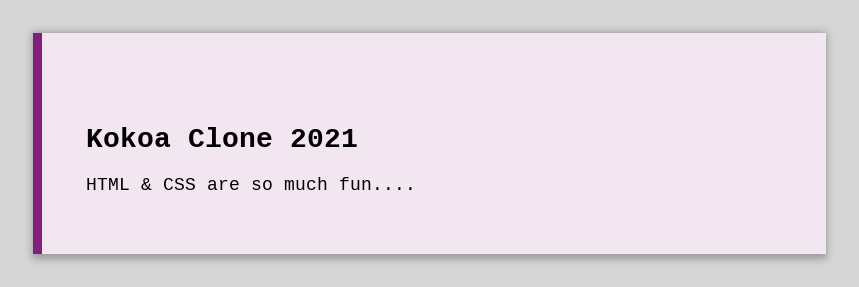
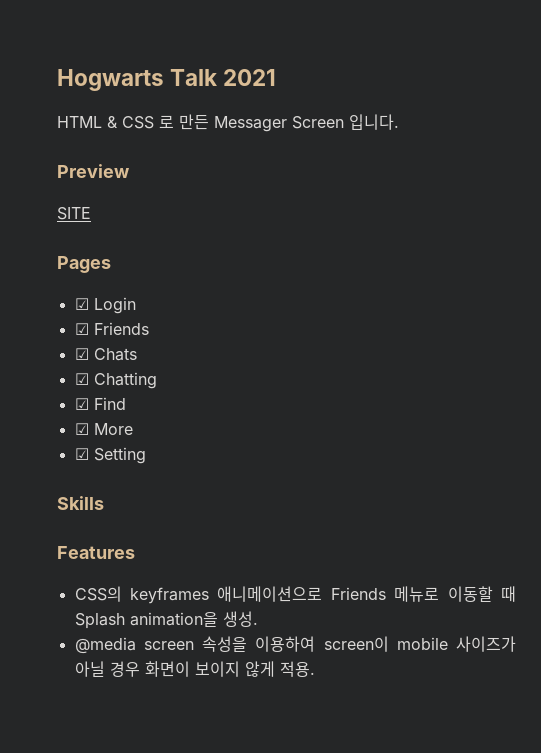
[86,127,273,147] Kokoa Clone -> [57,69,218,91] Hogwarts Talk
[207,177,416,190] are so much fun.... -> [159,114,399,132] [57,164,130,178] [57,207,91,220] [57,256,111,273] [74,297,136,314] [74,322,149,335] [74,348,137,361] [74,372,157,389] [74,397,126,410] [74,423,133,435] [74,447,146,464] [57,496,104,510] [57,546,135,559] [74,586,516,604] [74,611,258,629] [74,636,516,654] [74,661,315,677] 로 만든 Messager Screen 입니다. // Preview // SITE // Pages // ☑ Login // ☑ Friends // ☑ Chats // ☑ Chatting // ☑ Find // ☑ More // ☑ Setting // Skills // Features // CSS의 keyframes 애니메이션으로 Friends 메뉴로 이동할 때 Splash animation을 생성. // @media screen 속성을 이용하여 screen이 mobile 사이즈가 아닐 경우 화면이 보이지 않게 적용.

